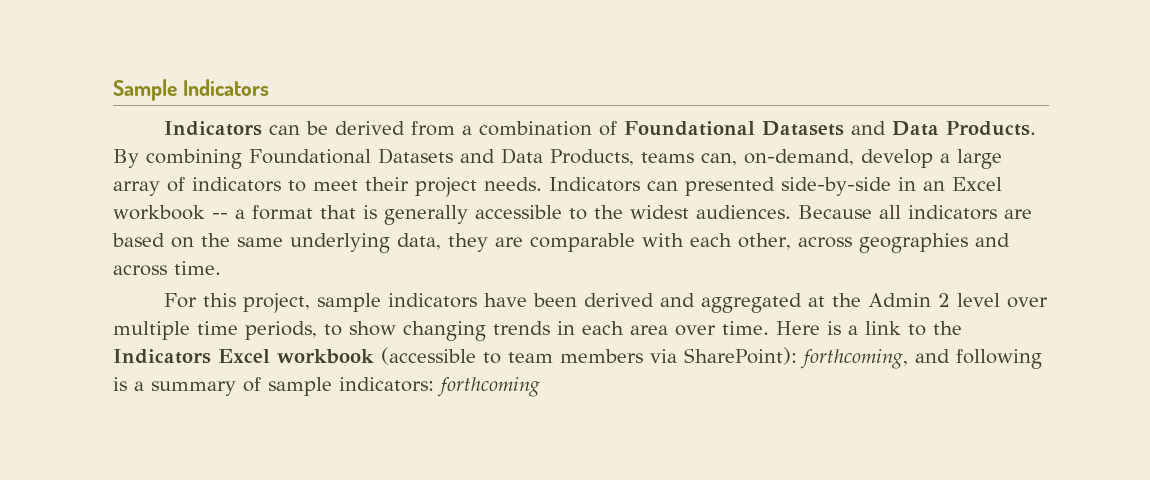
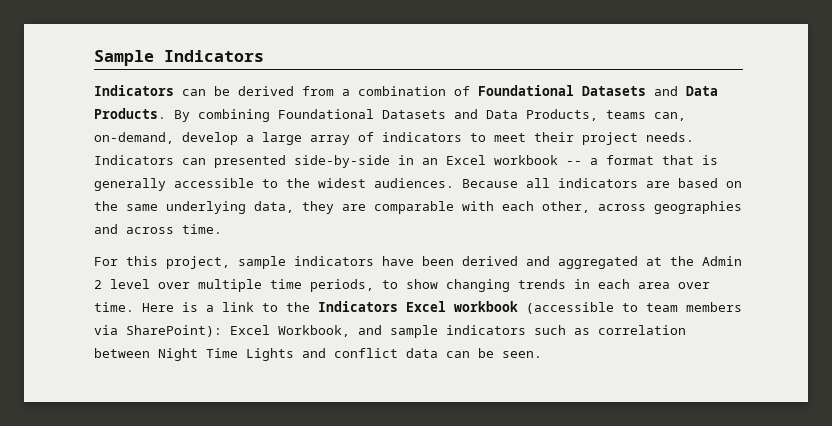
[799,349,1042,369] [113,377,540,397] forthcoming, and following is a summary of sample indicators: forthcoming -> [230,325,686,338] [94,348,542,361] Excel Workbook, and sample indicators such as correlation between Night Time Lights and conflict data can be seen.

